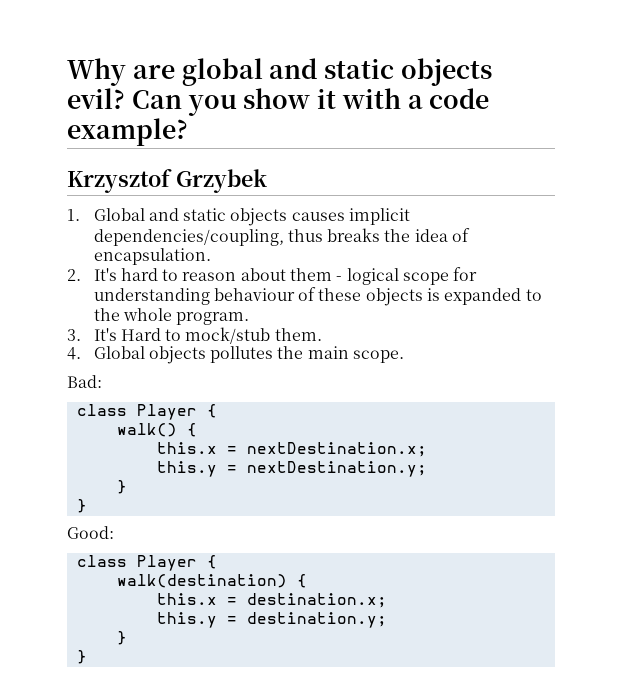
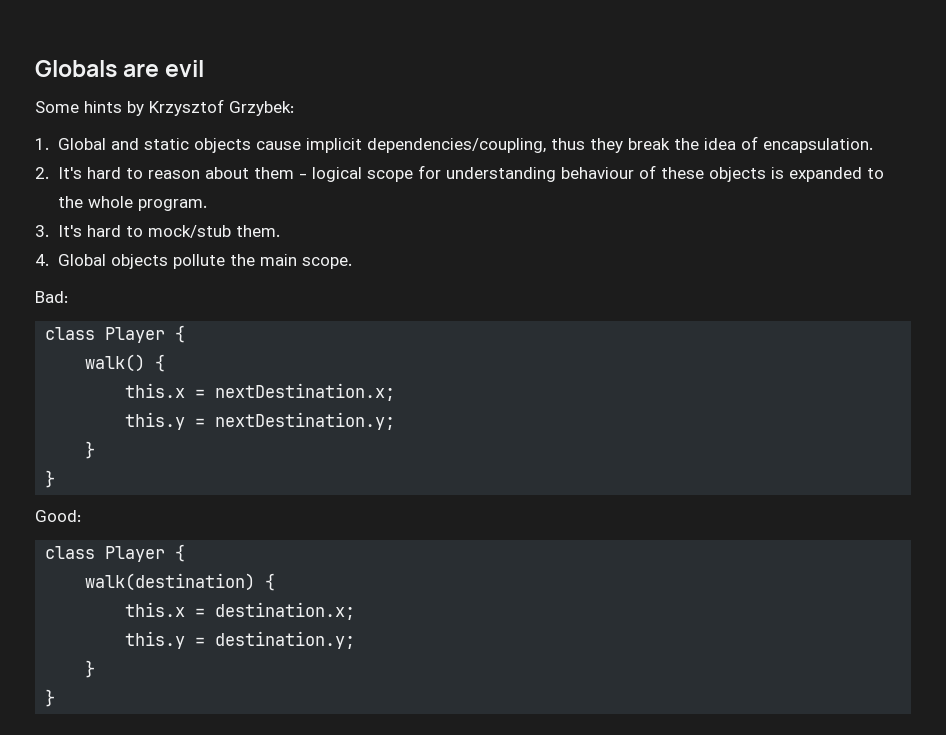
[67,58,492,86] [67,88,490,116] [67,118,188,146] [67,169,267,193] Why are global and static objects evil? Can you show it with a code example? // Krzysztof Grzybek -> [35,60,205,77] [35,99,294,116] Globals are evil // Some hints by Krzysztof Grzybek:
[291,212,345,221] causes -> [255,141,301,150] cause
[327,228,381,242] breaks -> [589,138,670,153] they break
[120,328,161,341] Hard -> [86,225,121,237] hard
[210,346,274,363] pollutes -> [172,254,225,269] pollute

